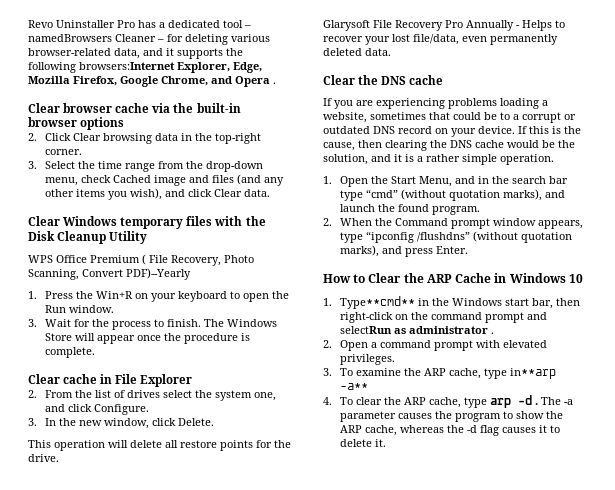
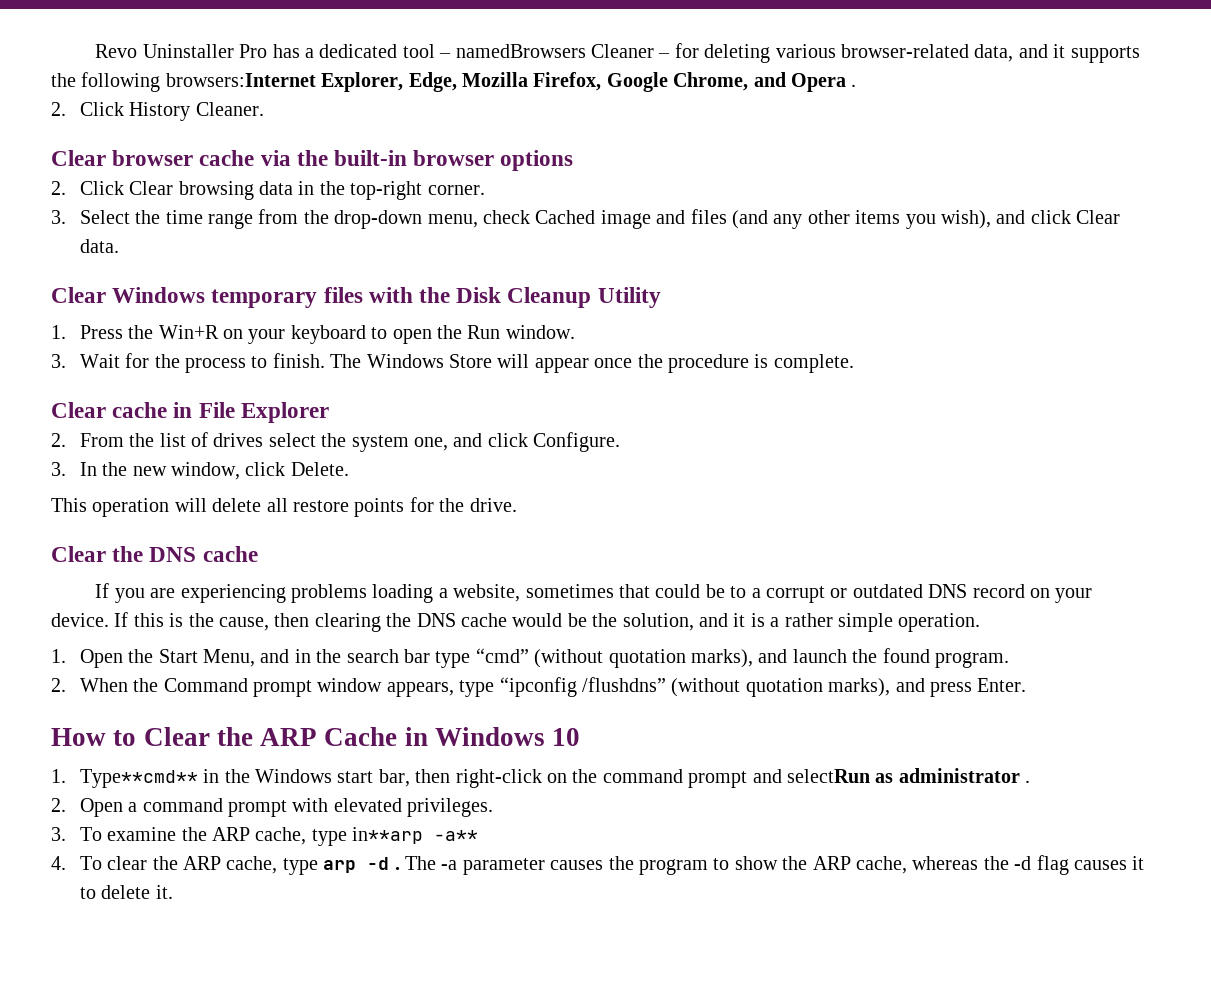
(276, 83) none -> [51,102,264,121] // 2. Click History Cleaner.
[28,254,254,266] [28,268,191,280] // WPS Office Premium ( File Recovery, Photo Scanning, Convert PDF)--Yearly -> (661, 297) none
[323,20,565,31] [323,34,558,45] [323,48,391,56] // Glarysoft File Recovery Pro Annually - Helps to recover your lost file/data, even permanently deleted data. -> (517, 505) none

